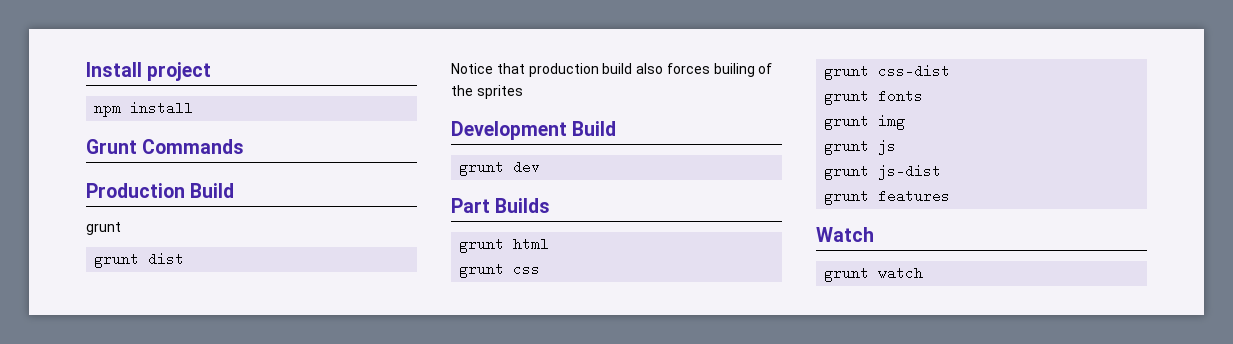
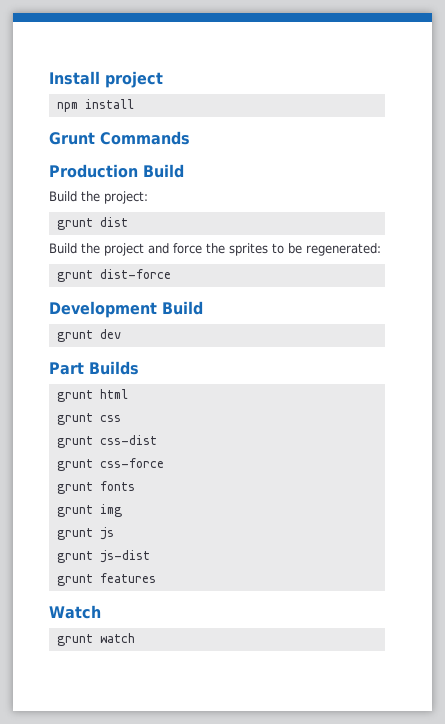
[86,222,121,235] grunt -> [49,191,148,204] Build the project:
[451,63,773,77] [451,85,523,99] Notice that production build also forces builing of the sprites -> [49,243,381,256] [56,269,171,282] Build the project and force the sprites to be regenerated: // grunt dist-force
(951, 71) none -> [56,458,164,471] // grunt css-force

